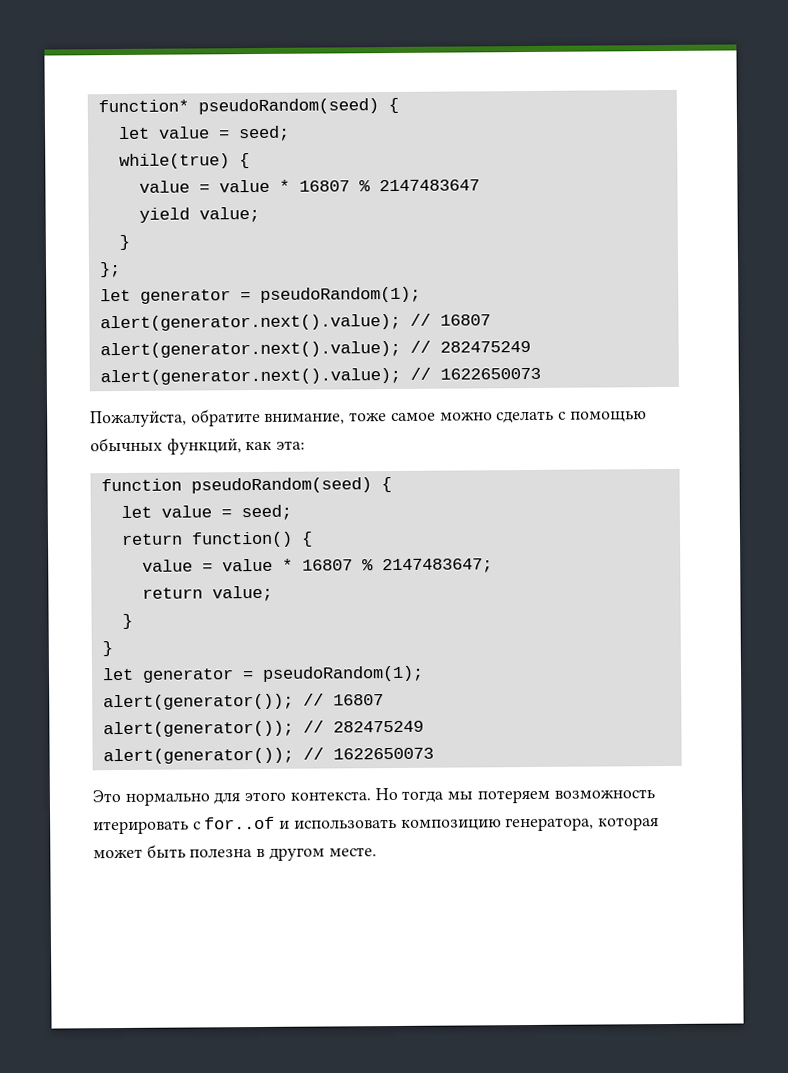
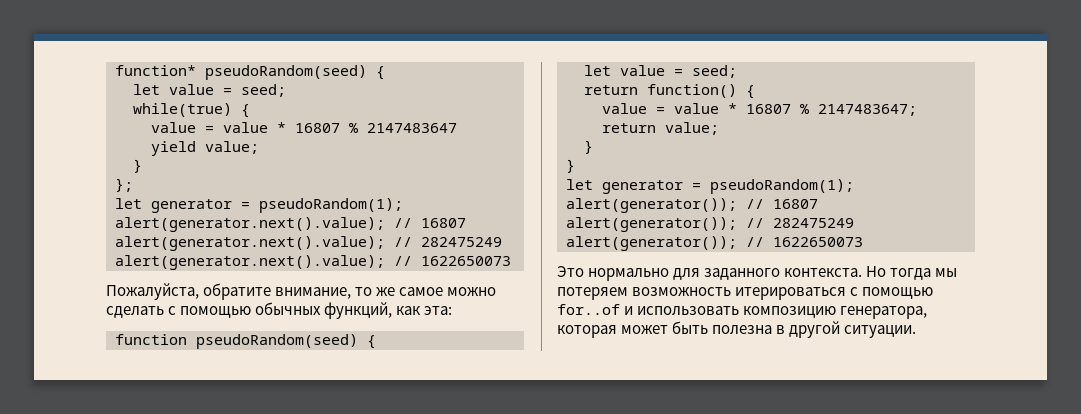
[349,412,388,422] тоже -> [355,287,396,296] то же
[244,791,287,802] этого -> [704,268,781,280] заданного
[93,820,201,835] итерировать с -> [735,287,934,300] итерироваться с помощью
[268,847,377,861] другом месте. -> [789,321,917,338] другой ситуации.

